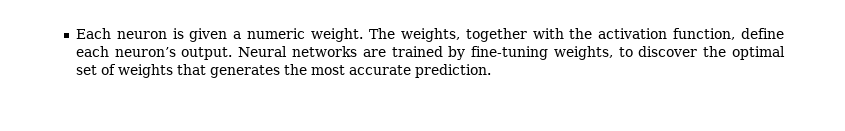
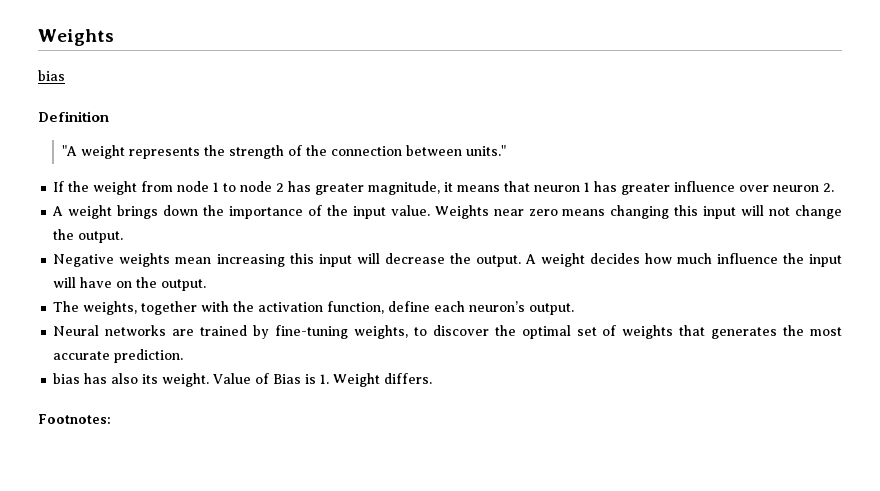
[75,28,364,42] Each neuron is given a numeric weight. -> [38,29,114,46] [38,70,65,81] [38,111,109,122] [61,145,506,159] [53,181,835,195] [52,205,843,219] [53,229,124,243] [53,253,842,267] [53,277,207,291] Weights // bias // Definition // "A weight represents the strength of the connection between units." // If the weight from node 1 to node 2 has greater magnitude, it means that neuron 1 has greater influence over neuron 2. // A weight brings down the importance of the input value. Weights near zero means changing this input will not change the output. // Negative weights mean increasing this input will decrease the output. A weight decides how much influence the input will have on the output. //
(233, 53) none -> (575, 309) //
(491, 71) none -> [53,373,433,387] [38,414,111,424] // bias has also its weight. Value of Bias is 1. Weight differs. // Footnotes:

